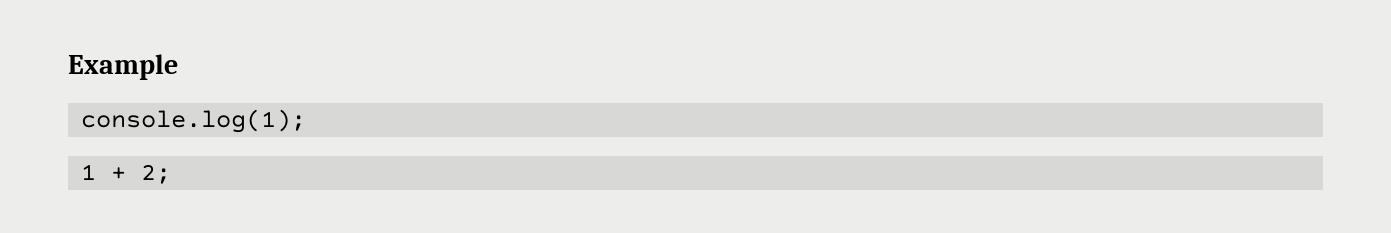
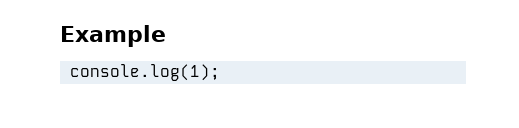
[81,164,172,184] // 1 + 2; -> (220, 72) none

